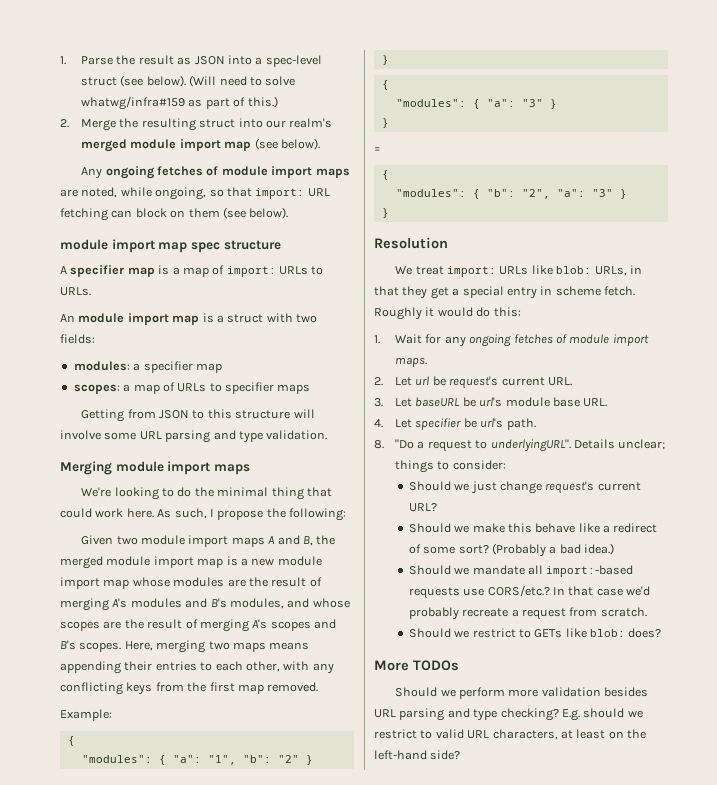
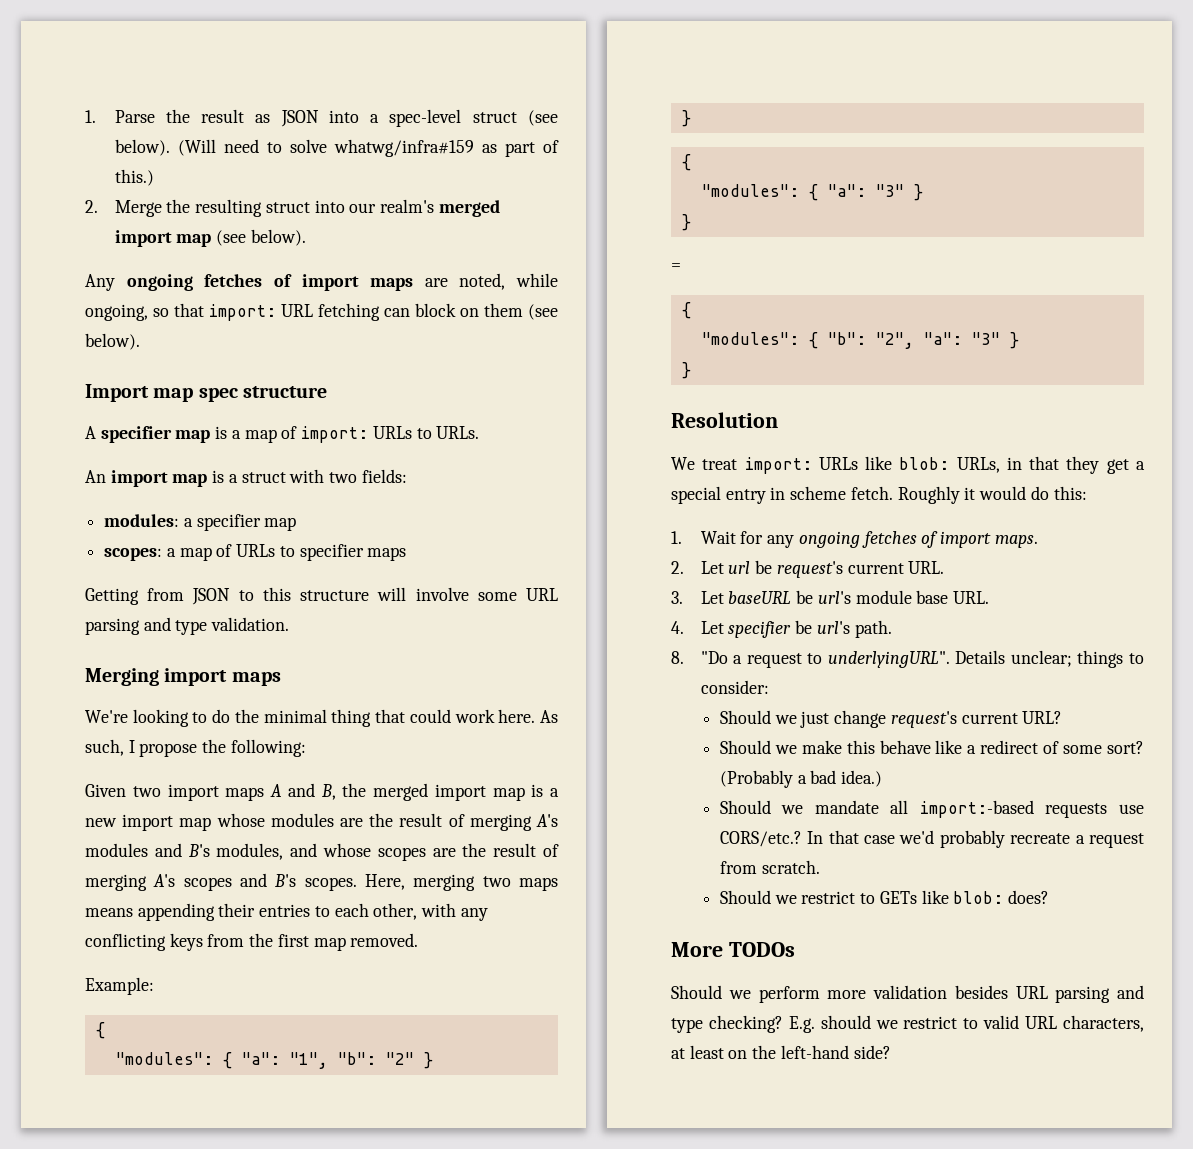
[130,139,177,149] module -> (500, 208) none
[221,166,268,176] module -> (292, 280) none
[60,239,155,253] module import -> [85,384,149,402] Import
[78,313,125,323] module -> (106, 476) none
[115,461,164,472] module -> (159, 677) none
[141,535,186,545] module -> (161, 791) none
[106,556,151,566] module -> (428, 792) none
[277,556,322,566] module -> (117, 822) none
[569,334,610,344] module -> (939, 539) none

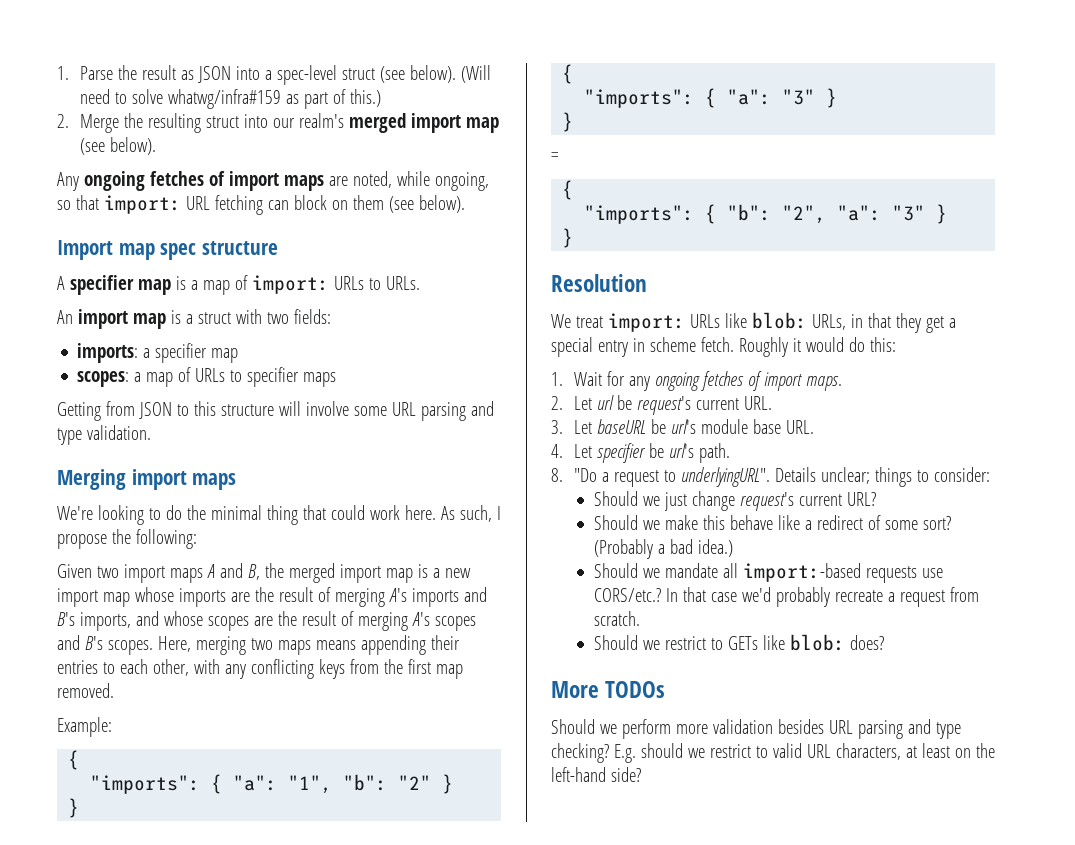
[104,514,180,527] modules: -> [77,343,139,363] imports:
[270,813,558,831] [85,843,284,860] modules are the result of merging A's modules and B's modules, -> [178,587,487,607] [57,612,131,631] imports are the result of merging A's imports and B's imports,
[115,1052,213,1065] "modules": -> [90,775,201,794] "imports":
[701,184,799,197] "modules": -> [584,89,695,108] "imports":
[701,332,799,345] "modules": -> [584,205,695,224] "imports":

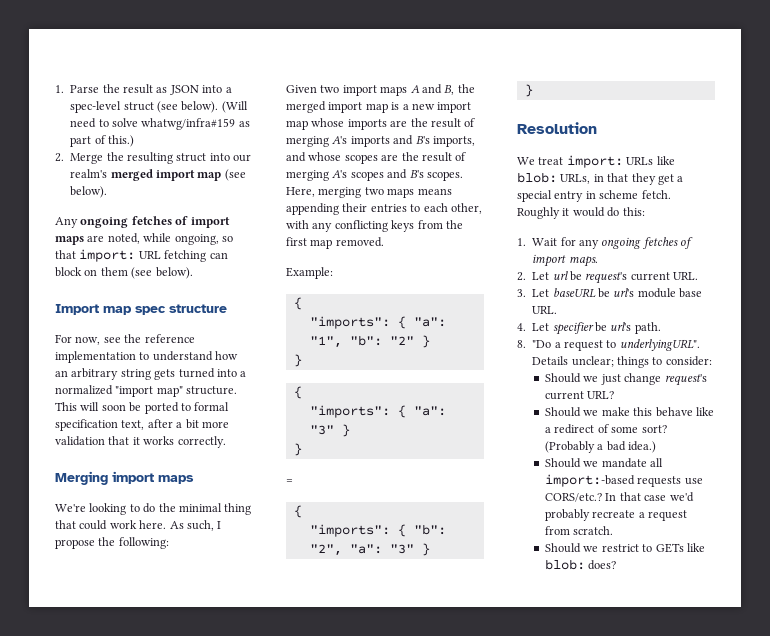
[57,275,420,295] [57,309,331,329] [77,343,239,363] [77,367,337,387] [57,401,494,421] [57,425,151,445] A specifier map is a map of import: URLs to URLs. // An import map is a struct with two fields: // imports: a specifier map // scopes: a map of URLs to specifier maps // Getting from JSON to this structure will involve some URL parsing and type validation. -> [55,334,195,345] [55,351,239,363] [55,368,247,380] [55,385,238,397] [55,402,230,414] [55,419,229,431] [55,436,226,448] For now, see the reference implementation to understand how an arbitrary string gets turned into a normalized "import map" structure. This will soon be ported to formal specification text, after a bit more validation that it works correctly.
[551,681,666,698] [551,719,961,739] [551,743,995,763] [551,767,641,782] // More TODOs // Should we perform more validation besides URL parsing and type checking? E.g. should we restrict to valid URL characters, at least on the left-hand side? -> (617, 565) none

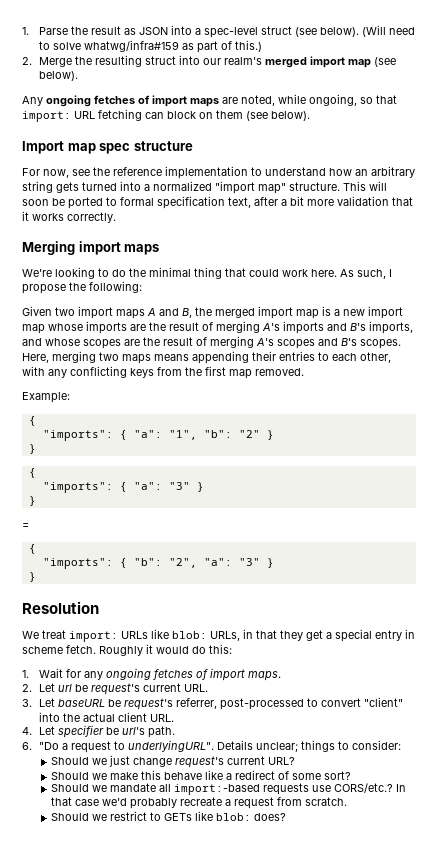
[613,288,703,298] url's module base -> [124,697,404,710] [39,712,148,722] request's referrer, post-processed to convert "client" into the actual client
[517,340,526,348] 8. -> [22,742,32,750] 6.
[545,441,657,453] (Probably a bad idea.) -> (352, 775) none

